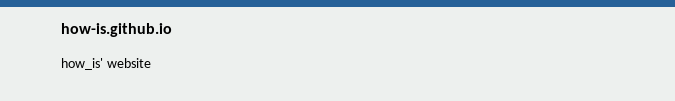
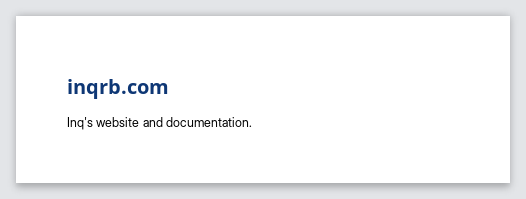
[61,23,172,37] [61,58,151,70] how-is.github.io // how_is' website -> [67,79,169,99] [67,117,253,130] inqrb.com // Inq's website and documentation.

